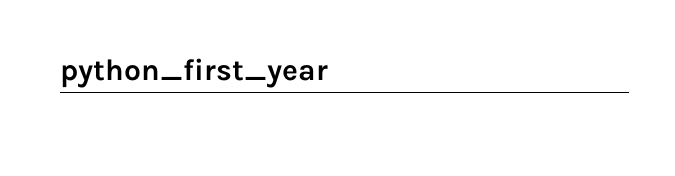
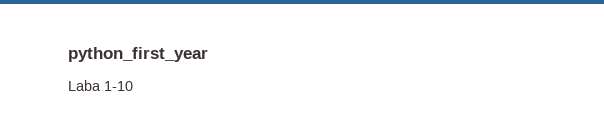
(328, 73) none -> [68,80,133,91] // Laba 1-10

